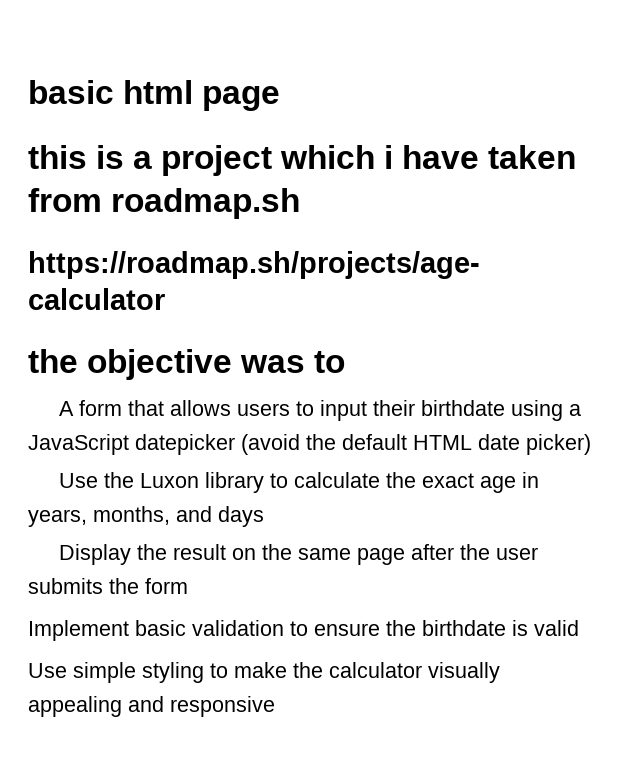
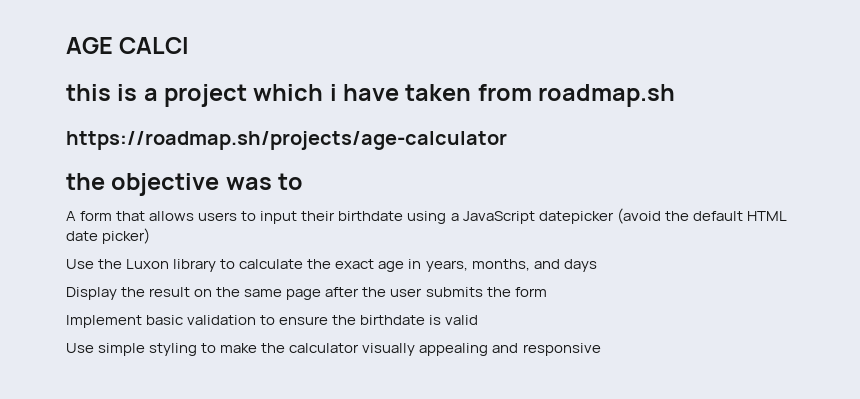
[28,80,281,111] basic html page -> [66,37,190,54] AGE CALCI

